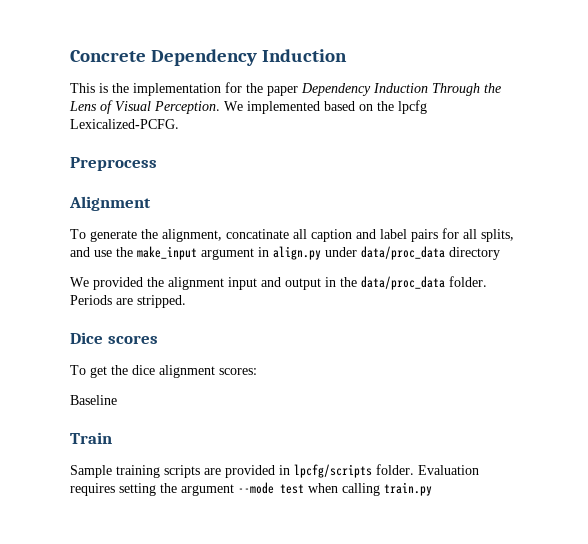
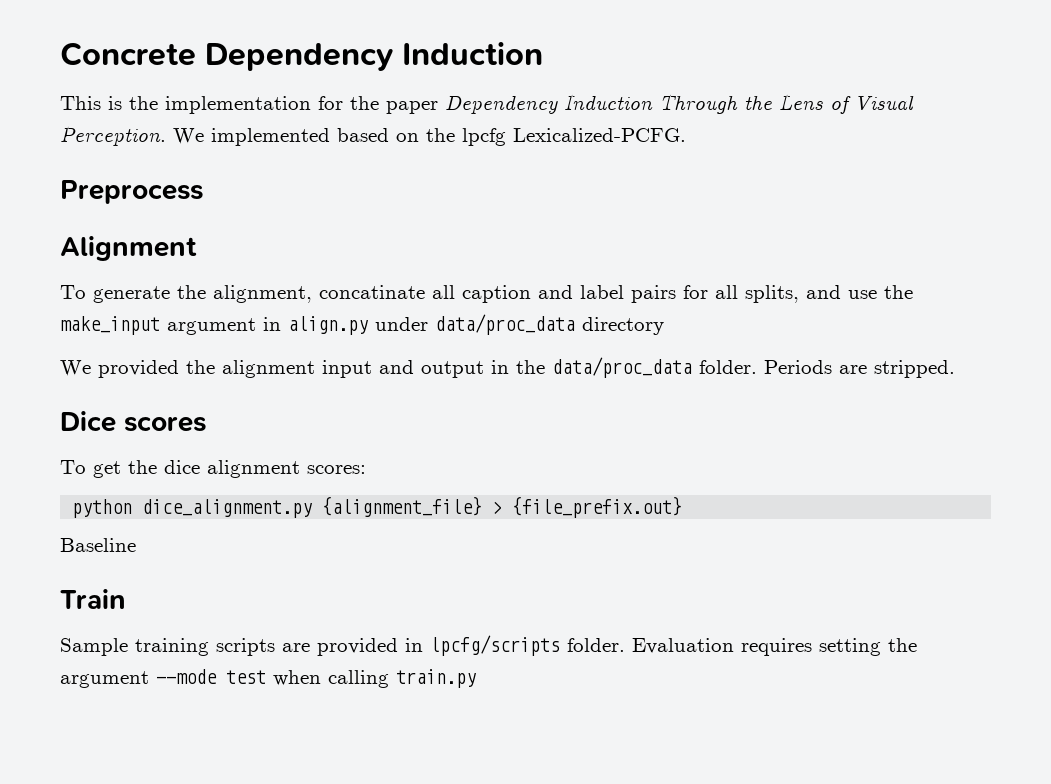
(257, 371) none -> [72,496,683,518] // python dice_alignment.py {alignment_file} > {file_prefix.out}

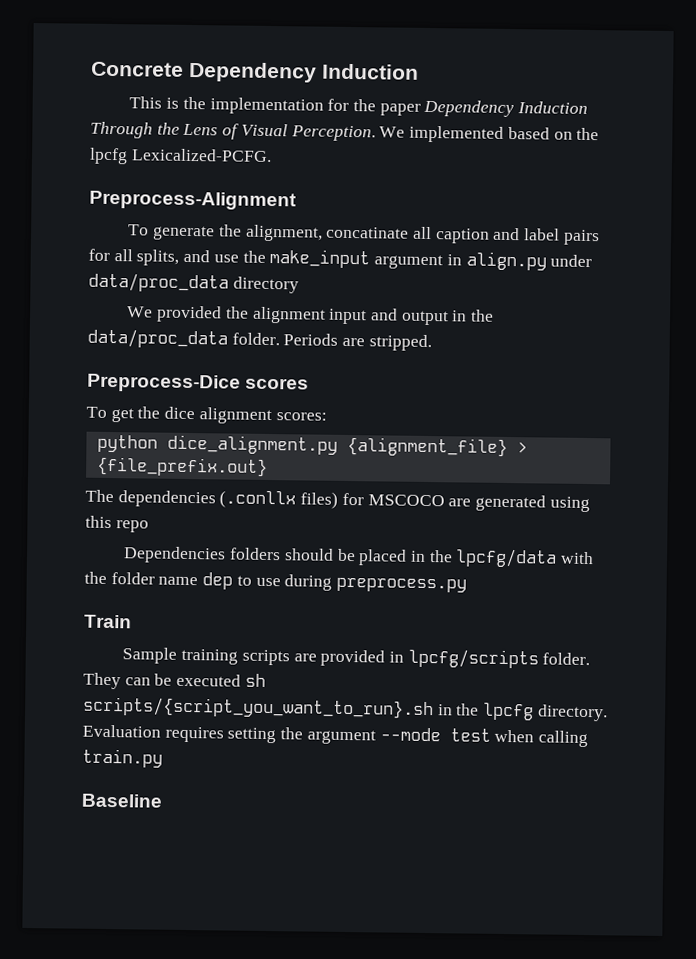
[60,180,203,204] [60,236,197,261] Preprocess // Alignment -> [89,190,297,211] Preprocess-Alignment
[60,411,116,432] Dice -> [87,373,241,393] Preprocess-Dice
[60,538,136,552] Baseline -> [85,489,590,513] [85,515,149,533] [123,546,595,568] [84,571,468,593] The dependencies (.conllx files) for MSCOCO are generated using this repo // Dependencies folders should be placed in the lpcfg/data with the folder name dep to use during preprocess.py
(625, 645) none -> [83,672,266,690] [83,696,608,722] They can be executed sh scripts/{script_you_want_to_run}.sh in the lpcfg directory.
(476, 678) none -> [81,793,163,808] // Baseline

